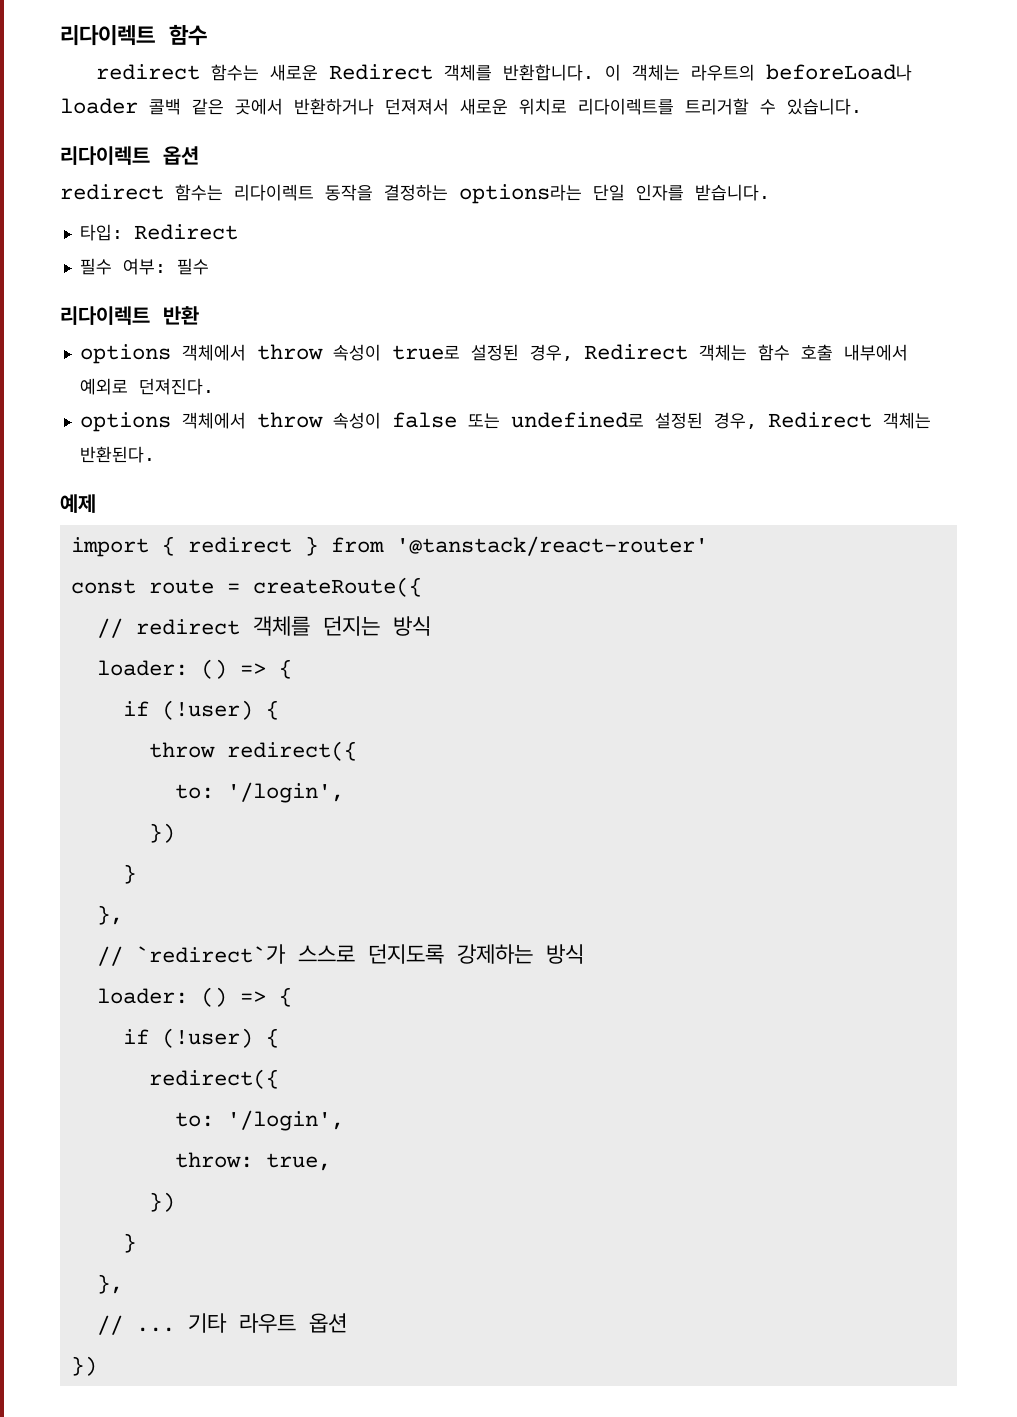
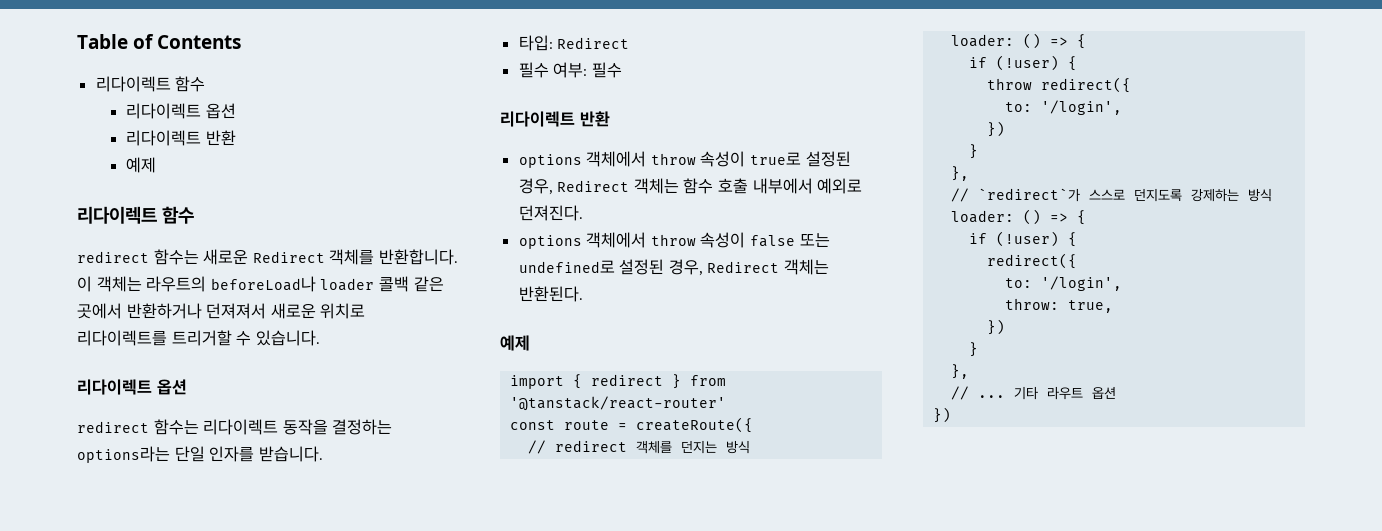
(60, 35) none -> [77,34,242,49] [95,76,206,92] [125,103,236,119] [125,130,236,146] [125,157,156,173] Table of Contents // 리다이렉트 함수 // 리다이렉트 옵션 // 리다이렉트 반환 // 예제 //

